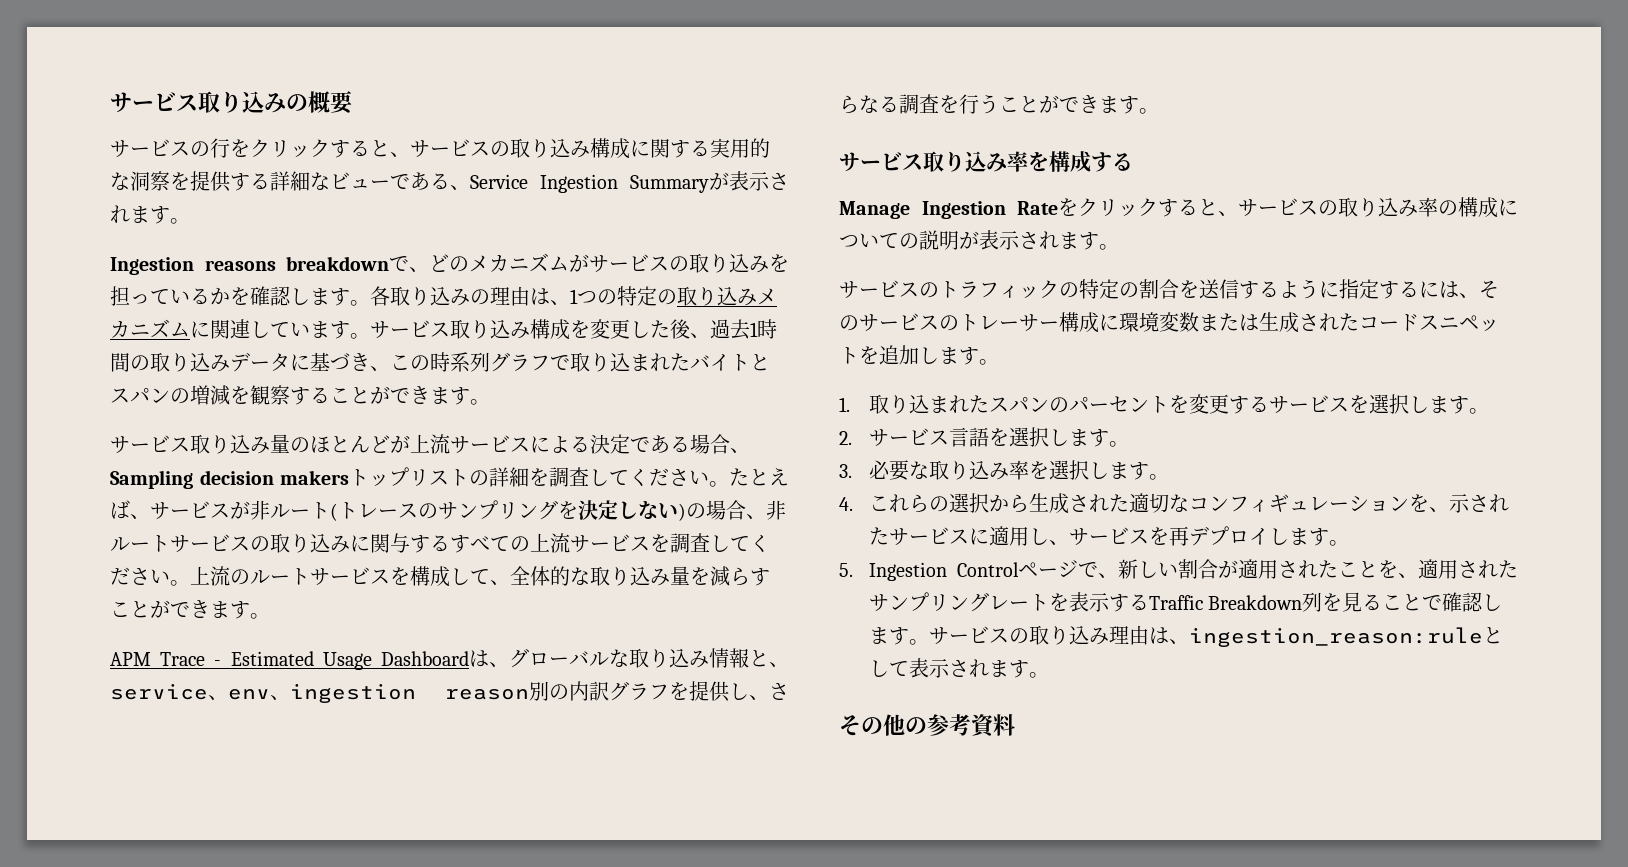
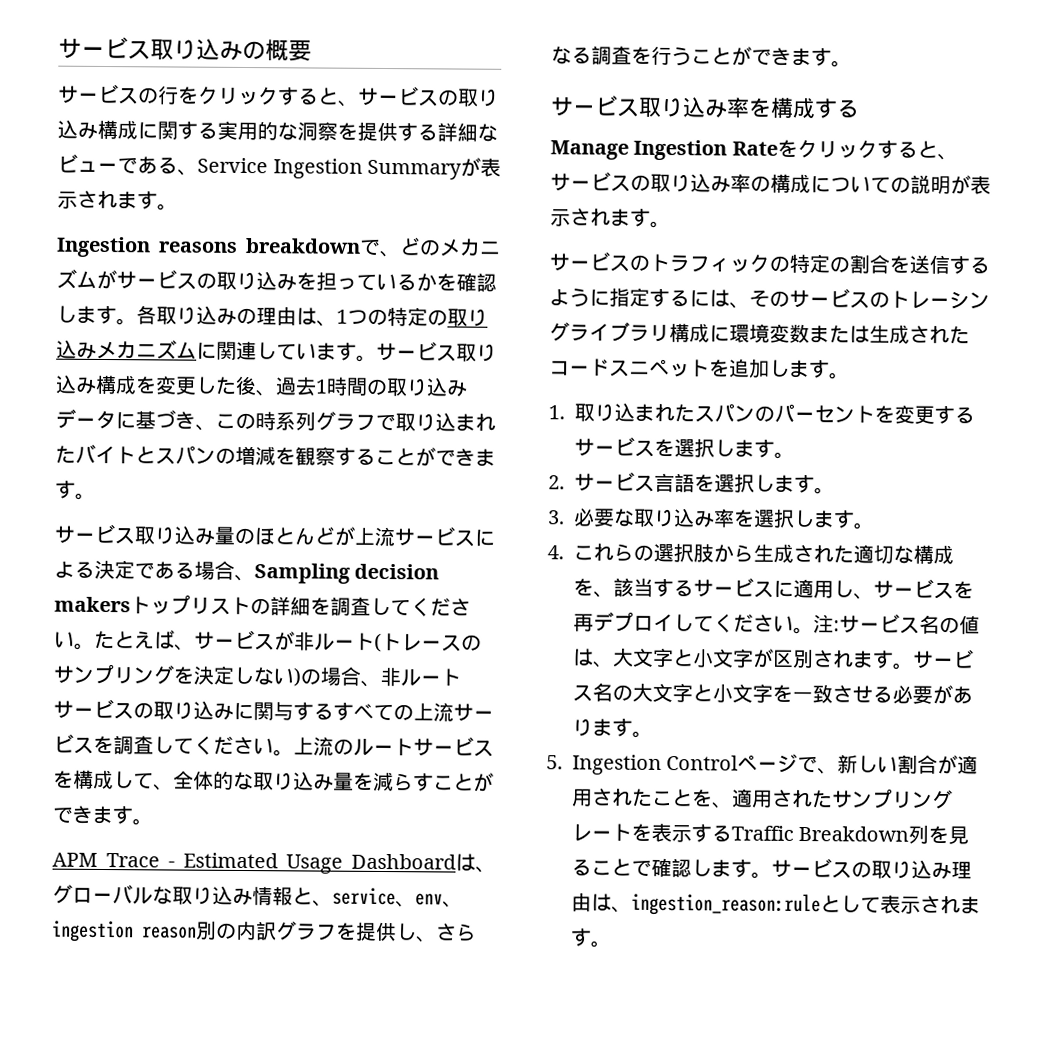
[1019,314,1059,331] サー -> [949,291,990,310] [549,321,670,343] シングライブラリ
(989, 503) none -> [693,543,714,563] 肢
[1188,494,1509,513] [868,527,889,545] コンフィギュレーションを、示された -> [913,544,954,565] [573,577,694,598] 構成を、該当する
(1289, 536) none -> [693,613,980,635] [572,647,974,670] [572,682,973,705] [572,718,593,737] てください。注:サービス名の値は、大文字と小文字が区別されます。サービス名の大文字と小文字を一致させる必要があり
[839,714,1015,738] // その他の参考資料 -> (612, 944) none

